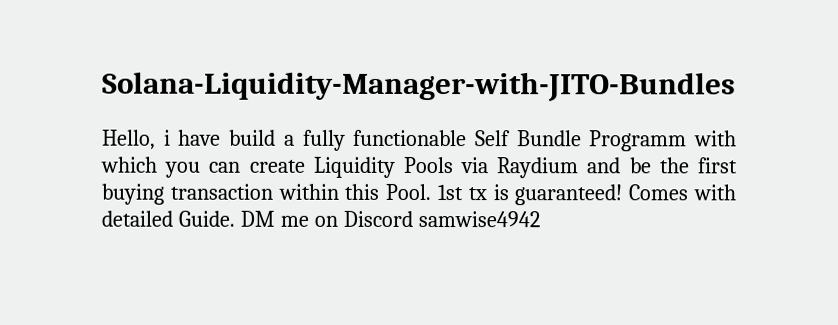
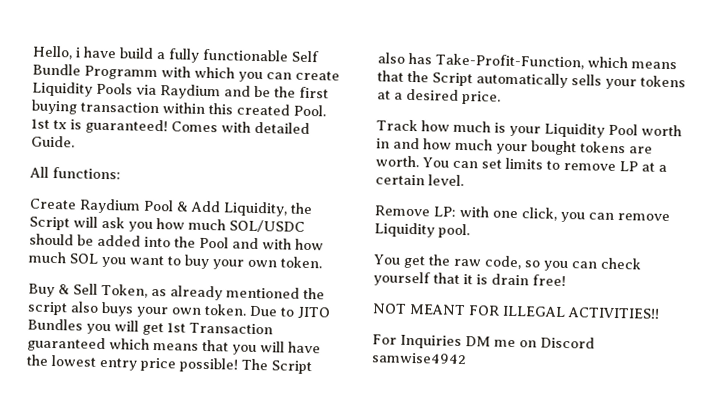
[102,71,736,102] Solana-Liquidity-Manager-with-JITO-Bundles // -> (32, 52) none
(380, 191) none -> [236,103,290,116] created
(235, 218) none -> [29,166,121,180] [29,198,313,217] [29,216,305,233] [29,233,324,251] [28,251,322,270] [28,283,325,301] [27,301,331,320] [27,318,273,336] [27,336,321,355] [26,354,312,375] [377,52,677,70] [377,70,686,90] [377,88,501,105] [376,119,682,138] [376,137,653,156] [375,155,667,172] [375,174,464,187] [374,205,670,223] [374,222,470,239] [373,254,642,272] [373,271,566,287] [372,303,660,319] [372,334,462,350] // All functions: // Create Raydium Pool & Add Liquidity, the Script will ask you how much SOL/USDC should be added into the Pool and with how much SOL you want to buy your own token. // Buy & Sell Token, as already mentioned the script also buys your own token. Due to JITO Bundles you will get 1st Transaction guaranteed which means that you will have the lowest entry price possible! The Script also has Take-Profit-Function, which means that the Script automatically sells your tokens at a desired price. // Track how much is your Liquidity Pool worth in and how much your bought tokens are worth. You can set limits to remove LP at a certain level. // Remove LP: with one click, you can remove Liquidity pool. // You get the raw code, so you can check yourself that it is drain free! // NOT MEANT FOR ILLEGAL ACTIVITIES!! // For Inquiries

